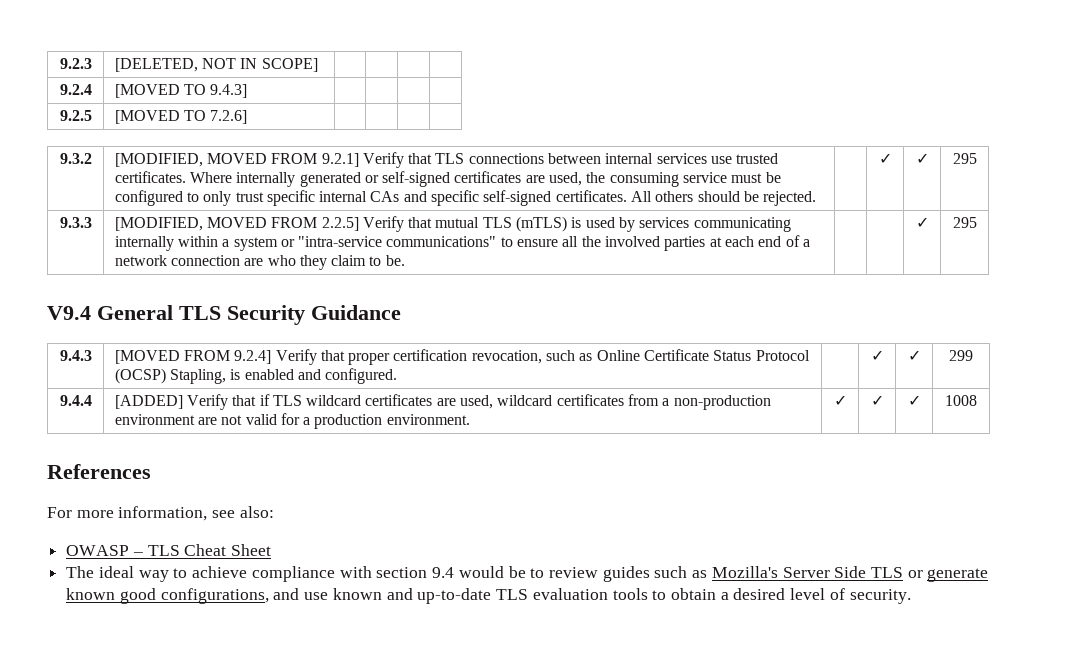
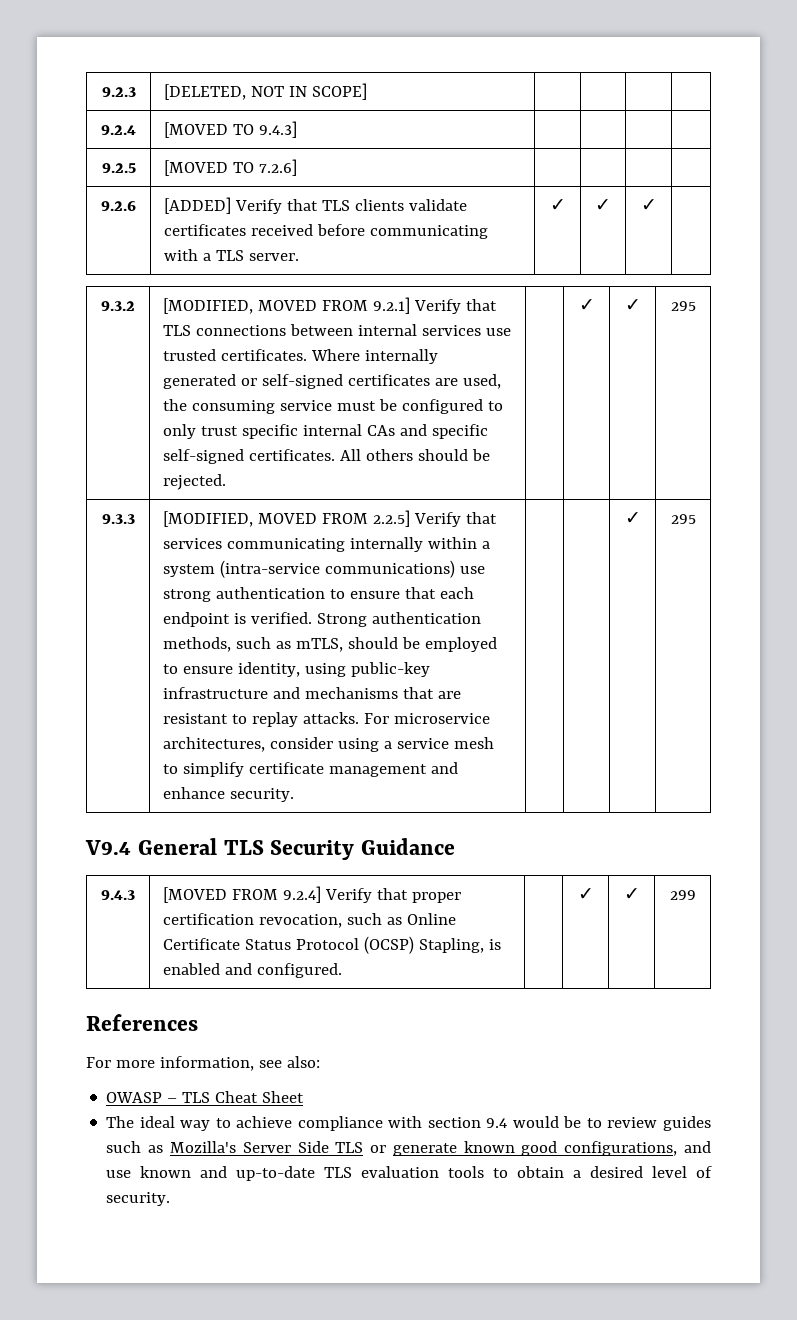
(248, 117) none -> [101,201,136,211] [164,197,468,214] [164,224,489,239] [164,249,300,261] [549,199,566,211] [595,199,611,211] [640,199,657,211] // 9.2.6 | [ADDED] Verify that TLS clients validate certificates received before communicating with a TLS server. | ✓ | ✓ | ✓ |
[435,216,636,232] mutual TLS (mTLS) is used by -> (498, 518) none
[280,235,811,251] [114,255,405,270] or "intra-service communications" to ensure all the involved parties at each end of a network connection are who they claim to be. -> [220,560,486,578] [163,587,475,602] [163,612,482,627] [163,637,498,652] [163,662,431,677] [163,687,462,699] [163,712,491,727] [163,737,495,752] [163,762,459,777] [163,787,295,802] (intra-service communications) use strong authentication to ensure that each endpoint is verified. Strong authentication methods, such as mTLS, should be employed to ensure identity, using public-key infrastructure and mechanisms that are resistant to replay attacks. For microservice architectures, consider using a service mesh to simplify certificate management and enhance security.
[59,395,92,406] [114,394,771,410] [114,413,470,429] [833,395,847,406] [870,395,884,406] [907,395,921,406] [945,395,977,406] // 9.4.4 | [ADDED] Verify that if TLS wildcard certificates are used, wildcard certificates from a non-production environment are not valid for a production environment. | ✓ | ✓ | ✓ | 1008 -> (696, 895) none

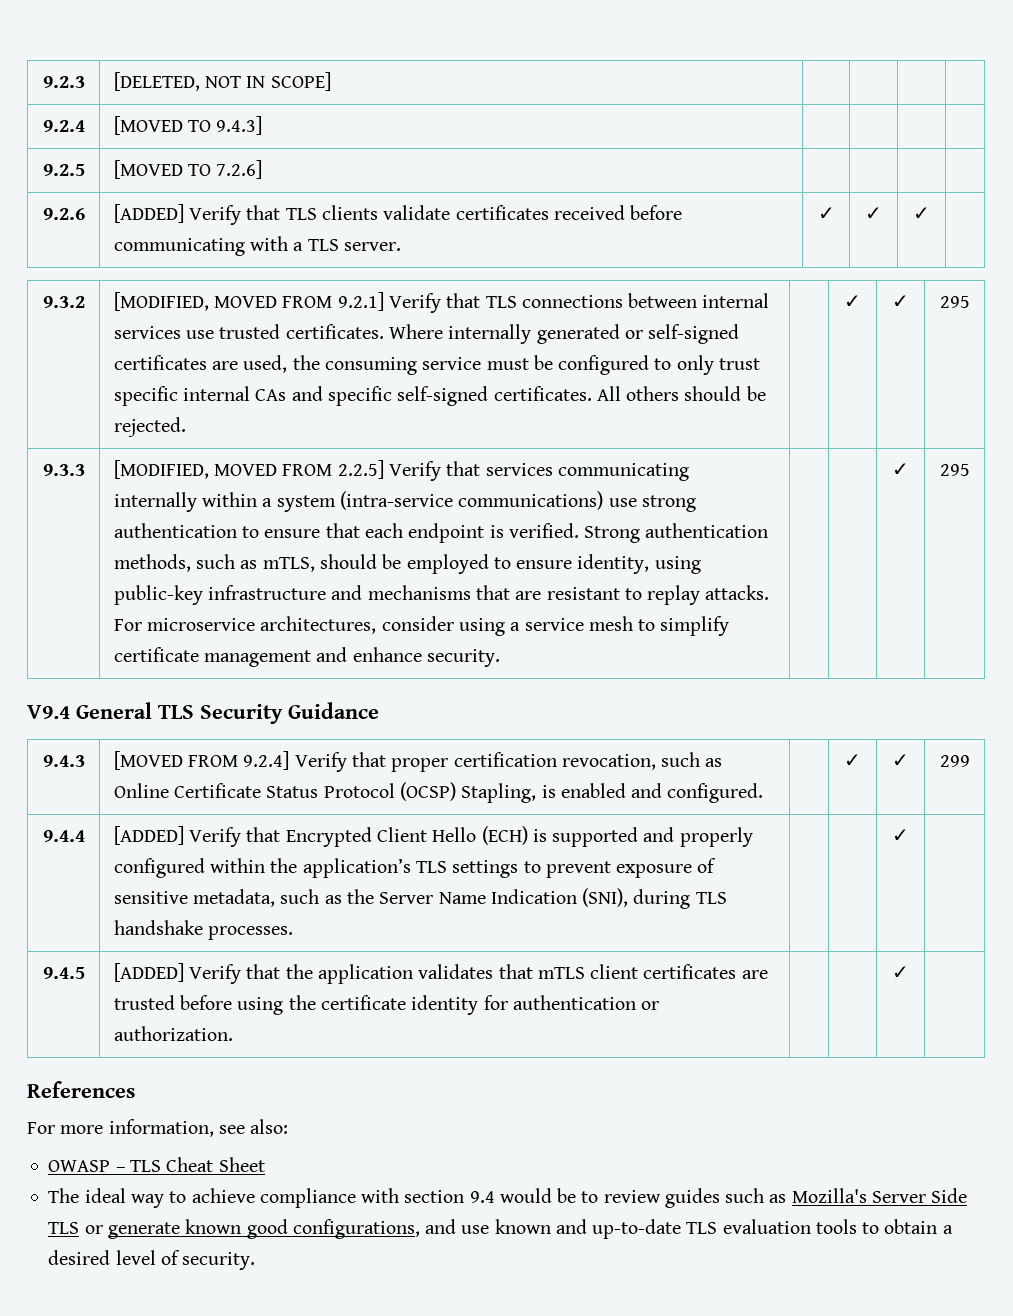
(696, 895) none -> [42,830,85,842] [113,826,753,847] [113,858,717,878] [113,888,727,909] [113,920,294,940] [892,829,909,842] [42,967,85,979] [113,963,768,984] [113,995,660,1015] [113,1026,233,1041] [892,966,909,979] // 9.4.4 | [ADDED] Verify that Encrypted Client Hello (ECH) is supported and properly configured within the application’s TLS settings to prevent exposure of sensitive metadata, such as the Server Name Indication (SNI), during TLS handshake processes. | | | ✓ | // 9.4.5 | [ADDED] Verify that the application validates that mTLS client certificates are trusted before using the certificate identity for authentication or authorization. | | | ✓ |

